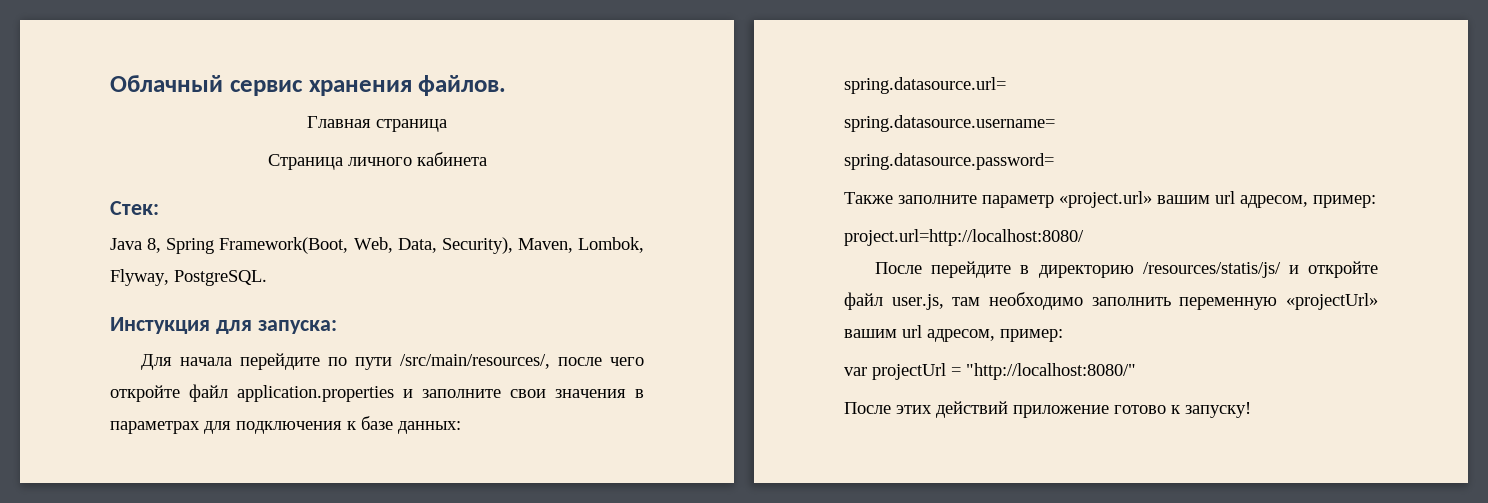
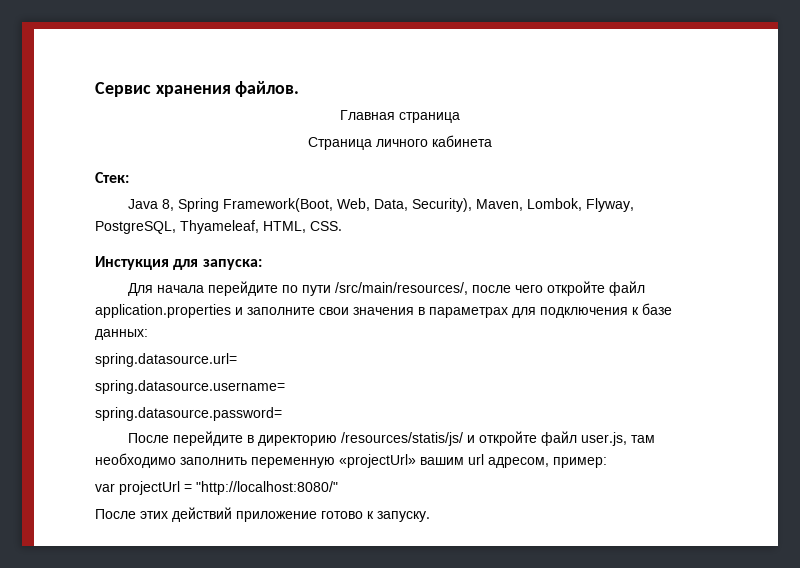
[110,75,303,96] Облачный сервис -> [95,82,151,97] Сервис
[174,270,267,286] PostgreSQL. -> [95,220,342,234] PostgreSQL, Thyameleaf, HTML, CSS.
[844,191,1376,208] [844,229,1084,246] // Также заполните параметр «project.url» вашим url адресом, пример: // project.url=http://localhost:8080/ -> (282, 414) none
[1185,402,1251,418] запуску! -> [377,511,430,522] запуску.

